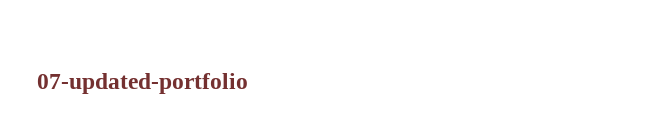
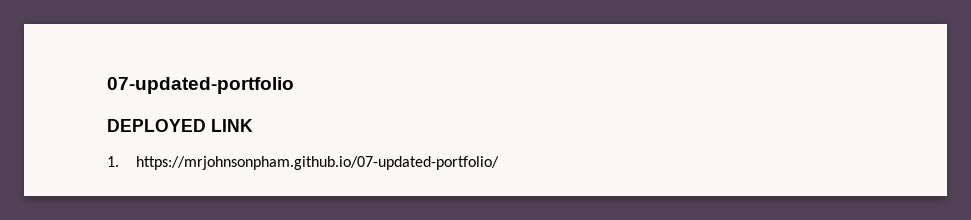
(248, 83) none -> [107,119,253,132] [107,156,500,170] // DEPLOYED LINK // 1. https://mrjohnsonpham.github.io/07-updated-portfolio/

